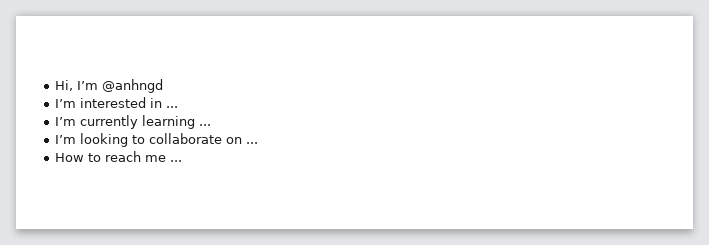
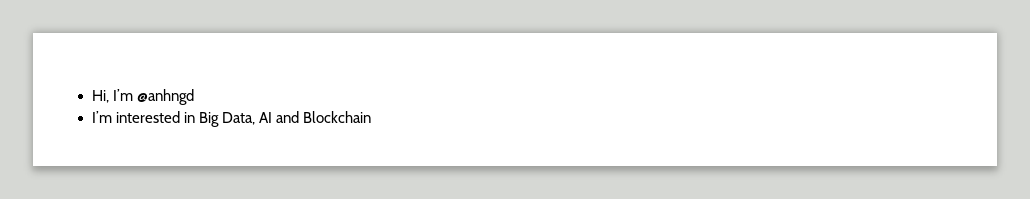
[166,106,179,108] [55,115,212,129] [55,133,259,147] [55,151,183,162] ... // I’m currently learning ... // I’m looking to collaborate on ... // How to reach me ... -> [198,111,371,127] Big Data, AI and Blockchain

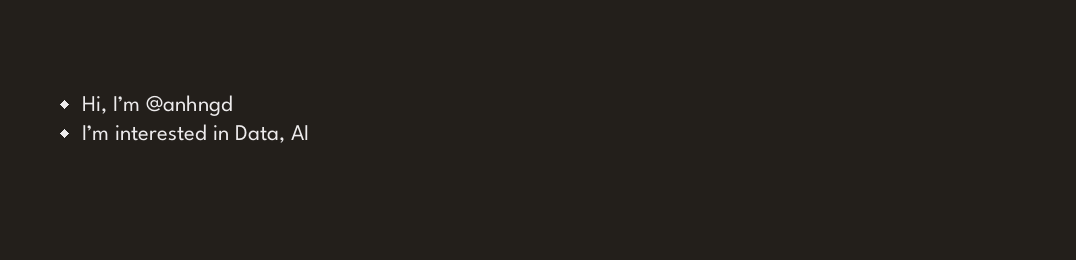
[198,112,219,127] Big -> (229, 132) none
[275,111,371,123] and Blockchain -> (310, 132) none

